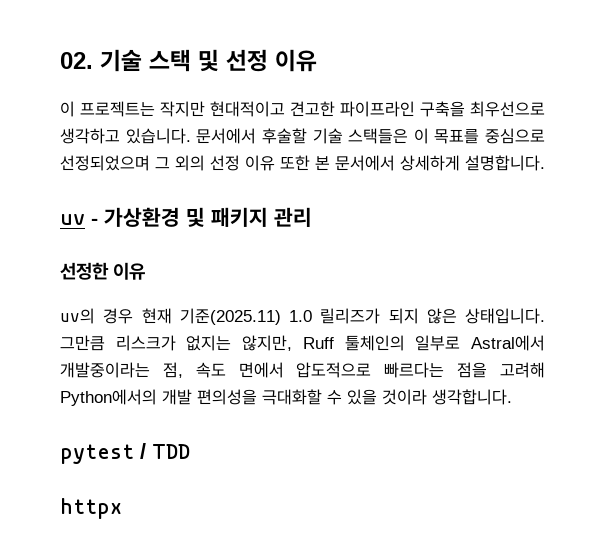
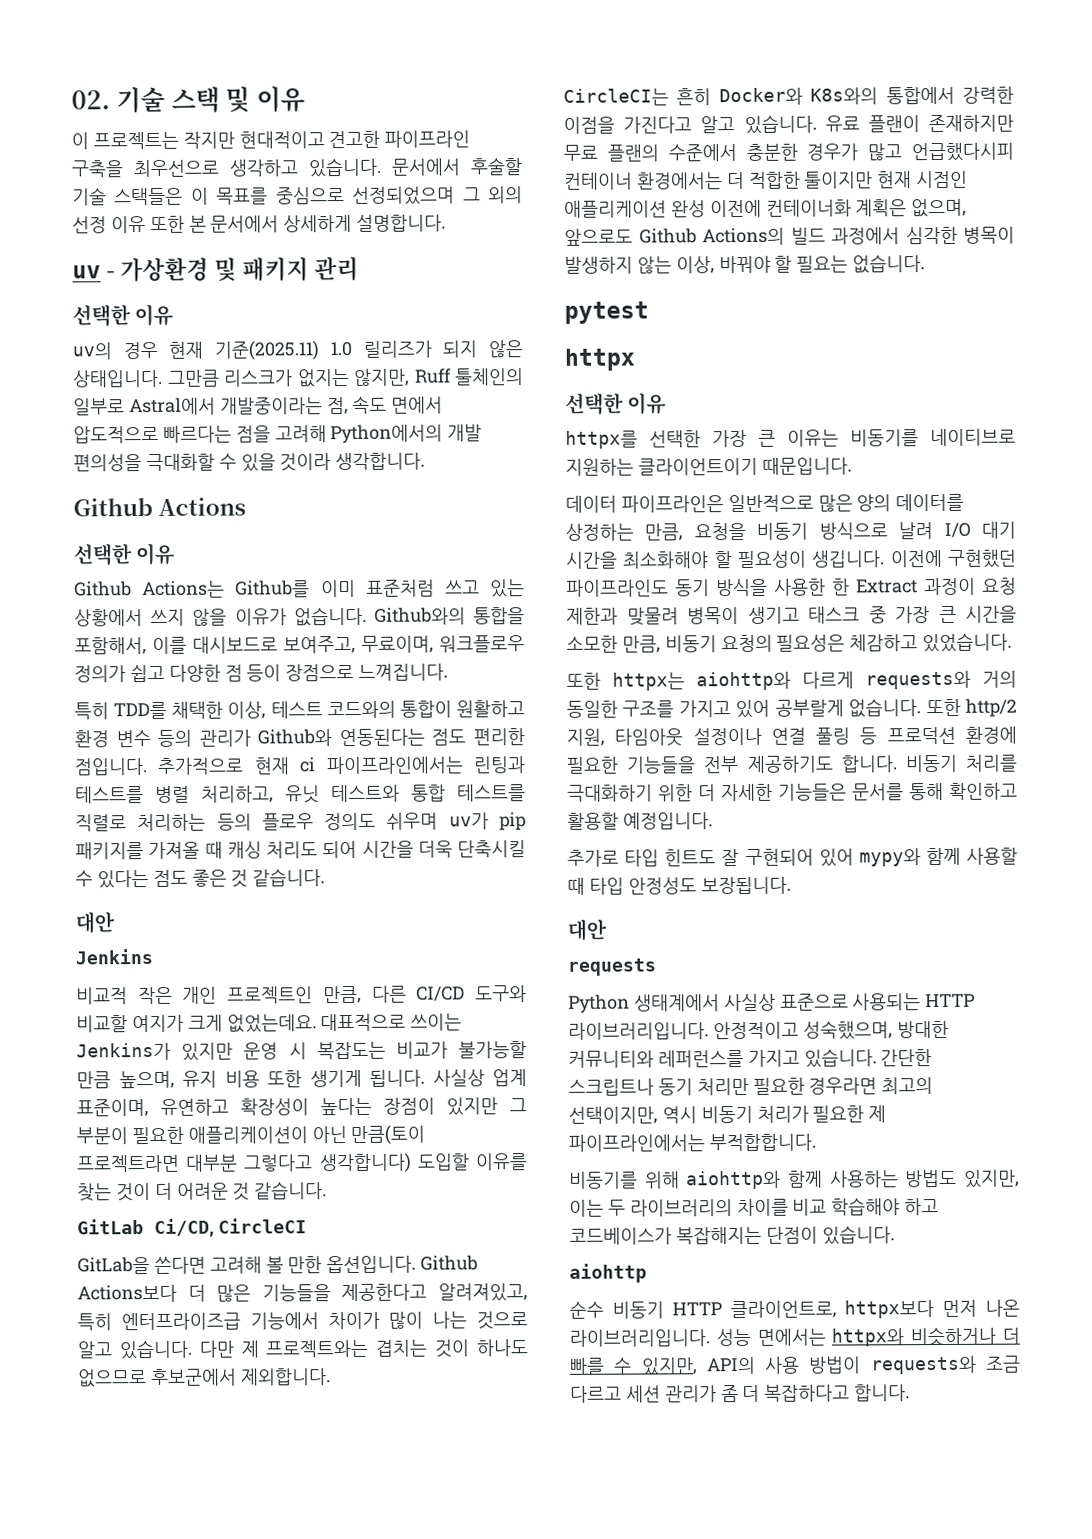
[226,49,268,72] 선정 -> (251, 99) none
[60,262,109,280] 선정한 -> [72,304,131,327] 선택한
(512, 397) none -> [73,497,247,517] [73,542,175,566] [74,579,526,599] [74,606,525,627] [74,635,525,655] [74,663,449,683] [74,700,525,720] [74,728,525,748] [74,756,526,776] [75,784,526,804] [75,812,526,832] [75,840,526,860] [75,868,326,889] [75,912,115,934] [75,948,153,965] [76,985,527,1005] [76,1013,463,1033] [76,1041,528,1061] [76,1069,527,1089] [76,1097,527,1117] [76,1124,426,1145] [76,1152,528,1174] [77,1181,328,1202] [77,1218,307,1238] [77,1255,479,1275] [77,1283,528,1303] [77,1311,528,1331] [77,1339,528,1360] [78,1368,331,1388] [563,86,1014,106] [563,114,1015,134] [563,142,1014,162] [563,170,969,190] [564,198,968,218] [564,226,1015,246] [564,254,926,274] // Github Actions // 선택한 이유 // Github Actions는 Github를 이미 표준처럼 쓰고 있는 상황에서 쓰지 않을 이유가 없습니다. Github와의 통합을 포함해서, 이를 대시보드로 보여주고, 무료이며, 워크플로우 정의가 쉽고 다양한 점 등이 장점으로 느껴집니다. // 특히 TDD를 채택한 이상, 테스트 코드와의 통합이 원활하고 환경 변수 등의 관리가 Github와 연동된다는 점도 편리한 점입니다. 추가적으로 현재 ci 파이프라인에서는 린팅과 테스트를 병렬 처리하고, 유닛 테스트와 통합 테스트를 직렬로 처리하는 등의 플로우 정의도 쉬우며 uv가 pip 패키지를 가져올 때 캐싱 처리도 되어 시간을 더욱 단축시킬 수 있다는 점도 좋은 것 같습니다. // 대안 // Jenkins // 비교적 작은 개인 프로젝트인 만큼, 다른 CI/CD 도구와 비교할 여지가 크게 없었는데요. 대표적으로 쓰이는 Jenkins가 있지만 운영 시 복잡도는 비교가 불가능할 만큼 높으며, 유지 비용 또한 생기게 됩니다. 사실상 업계 표준이며, 유연하고 확장성이 높다는 장점이 있지만 그 부분이 필요한 애플리케이션이 아닌 만큼(토이 프로젝트라면 대부분 그렇다고 생각합니다) 도입할 이유를 찾는 것이 더 어려운 것 같습니다. // GitLab Ci/CD, CircleCI // GitLab을 쓴다면 고려해 볼 만한 옵션입니다. Github Actions보다 더 많은 기능들을 제공한다고 알려져있고, 특히 엔터프라이즈급 기능에서 차이가 많이 나는 것으로 알고 있습니다. 다만 제 프로젝트와는 겹치는 것이 하나도 없으므로 후보군에서 제외합니다. // CircleCI는 흔히 Docker와 K8s와의 통합에서 강력한 이점을 가진다고 알고 있습니다. 유료 플랜이 존재하지만 무료 플랜의 수준에서 충분한 경우가 많고 언급했다시피 컨테이너 환경에서는 더 적합한 툴이지만 현재 시점인 애플리케이션 완성 이전에 컨테이너화 계획은 없으며, 앞으로도 Github Actions의 빌드 과정에서 심각한 병목이 발생하지 않는 이상, 바꿔야 할 필요는 없습니다.
[140,443,190,459] / TDD -> (649, 312) none
(122, 508) none -> [565,392,667,415] [565,428,1016,449] [565,457,852,476] [565,493,965,513] [565,521,1016,541] [565,549,1016,569] [566,577,1017,597] [566,605,1017,626] [566,632,1013,653] [566,670,1017,691] [566,698,1018,719] [566,726,1017,747] [566,754,1019,774] [567,782,1018,802] [567,812,713,830] [567,847,1018,867] [567,876,791,895] [567,919,607,941] [567,958,657,976] [568,993,976,1013] [568,1020,949,1040] [568,1048,933,1068] [568,1077,934,1096] [568,1105,887,1124] [568,1133,816,1152] [569,1169,1020,1190] [569,1197,940,1217] [569,1225,895,1245] [569,1263,647,1283] [569,1299,1020,1319] [569,1326,1020,1347] [569,1355,1021,1376] [570,1384,911,1403] // 선택한 이유 // httpx를 선택한 가장 큰 이유는 비동기를 네이티브로 지원하는 클라이언트이기 때문입니다. // 데이터 파이프라인은 일반적으로 많은 양의 데이터를 상정하는 만큼, 요청을 비동기 방식으로 날려 I/O 대기 시간을 최소화해야 할 필요성이 생깁니다. 이전에 구현했던 파이프라인도 동기 방식을 사용한 한 Extract 과정이 요청 제한과 맞물려 병목이 생기고 태스크 중 가장 큰 시간을 소모한 만큼, 비동기 요청의 필요성은 체감하고 있었습니다. // 또한 httpx는 aiohttp와 다르게 requests와 거의 동일한 구조를 가지고 있어 공부랄게 없습니다. 또한 http/2 지원, 타임아웃 설정이나 연결 풀링 등 프로덕션 환경에 필요한 기능들을 전부 제공하기도 합니다. 비동기 처리를 극대화하기 위한 더 자세한 기능들은 문서를 통해 확인하고 활용할 예정입니다. // 추가로 타입 힌트도 잘 구현되어 있어 mypy와 함께 사용할 때 타입 안정성도 보장됩니다. // 대안 // requests // Python 생태계에서 사실상 표준으로 사용되는 HTTP 라이브러리입니다. 안정적이고 성숙했으며, 방대한 커뮤니티와 레퍼런스를 가지고 있습니다. 간단한 스크립트나 동기 처리만 필요한 경우라면 최고의 선택이지만, 역시 비동기 처리가 필요한 제 파이프라인에서는 부적합합니다. // 비동기를 위해 aiohttp와 함께 사용하는 방법도 있지만, 이는 두 라이브러리의 차이를 비교 학습해야 하고 코드베이스가 복잡해지는 단점이 있습니다. // aiohttp // 순수 비동기 HTTP 클라이언트로, httpx보다 먼저 나온 라이브러리입니다. 성능 면에서는 httpx와 비슷하거나 더 빠를 수 있지만, API의 사용 방법이 requests와 조금 다르고 세션 관리가 좀 더 복잡하다고 합니다.

